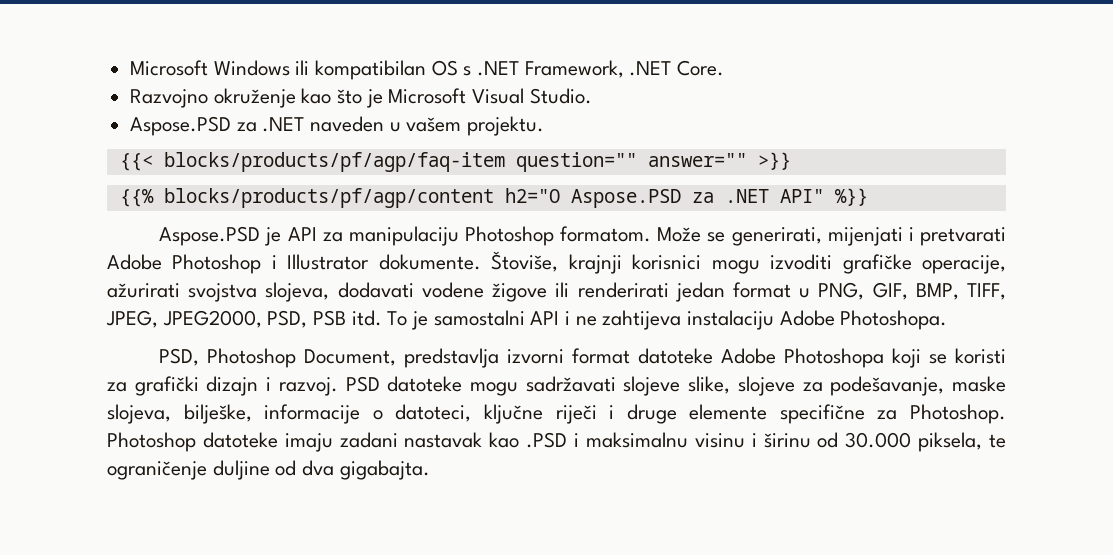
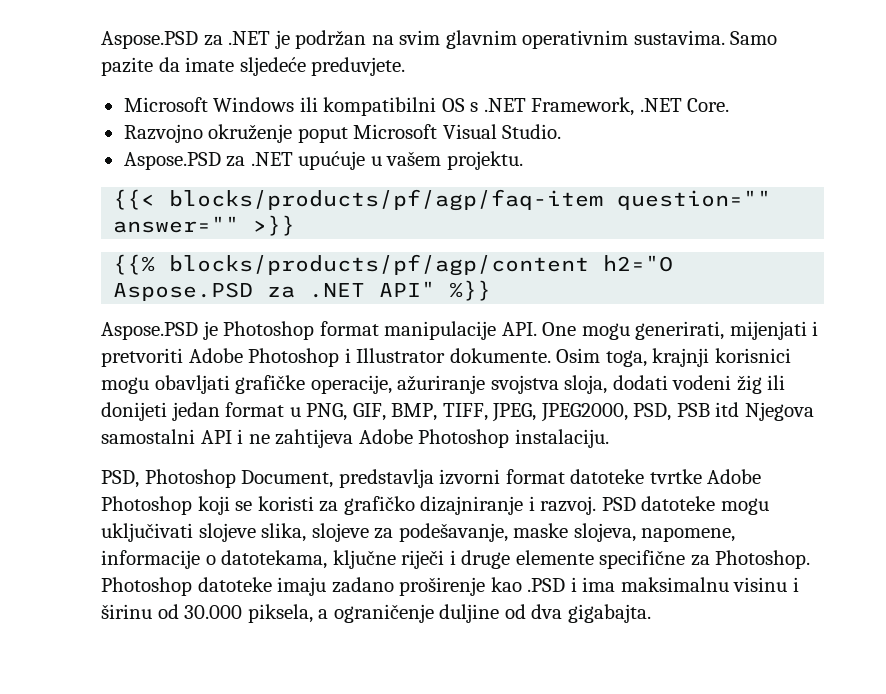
(130, 68) none -> [101,30,778,49] [101,57,406,76] Aspose.PSD za .NET je podržan na svim glavnim operativnim sustavima. Samo pazite da imate sljedeće preduvjete. //
[315,60,427,80] kompatibilan -> [323,97,437,116] kompatibilni
[301,88,383,108] kao što je -> [297,127,348,143] poput
[310,116,385,132] naveden -> [298,151,366,170] upućuje
[287,226,726,246] API za manipulaciju Photoshop formatom. Može se -> [223,321,630,340] Photoshop format manipulacije API. One mogu
[920,227,1007,246] pretvarati -> [101,348,183,367] pretvoriti
[491,251,559,272] Štoviše, -> [556,348,647,367] Osim toga,
[770,254,833,270] izvoditi -> [154,375,230,394] obavljati
[107,282,669,302] ažurirati svojstva slojeva, dodavati vodene žigove ili renderirati -> [397,375,786,394] [101,402,167,421] ažuriranje svojstva sloja, dodati vodeni žig ili donijeti
[351,310,429,330] itd. To je -> [715,402,814,421] itd Njegova
[687,310,948,330] instalaciju Adobe Photoshopa. -> [358,429,609,448] Adobe Photoshop instalaciju.
[721,348,885,368] Adobe Photoshopa -> [649,469,762,484] [101,496,192,515] tvrtke Adobe Photoshop
[134,376,259,396] grafički dizajn -> [343,496,524,515] grafičko dizajniranje
[525,376,731,396] sadržavati slojeve slike, -> [101,523,307,542] uključivati slojeve slika,
[183,404,252,424] bilješke, -> [641,527,736,542] napomene,
[395,404,472,422] datoteci, -> [221,550,328,569] datotekama,
[339,432,483,448] zadani nastavak -> [331,577,486,596] zadano proširenje
(580, 440) none -> [582,577,616,592] ima
[989,434,1007,448] te -> [318,609,329,619] a

